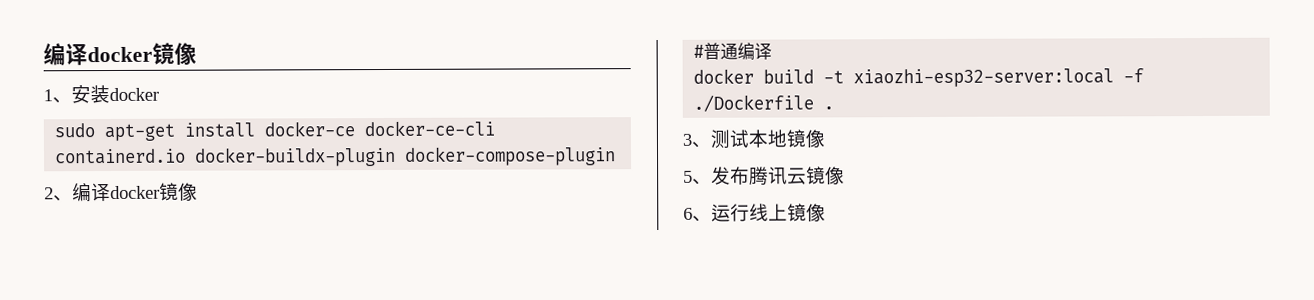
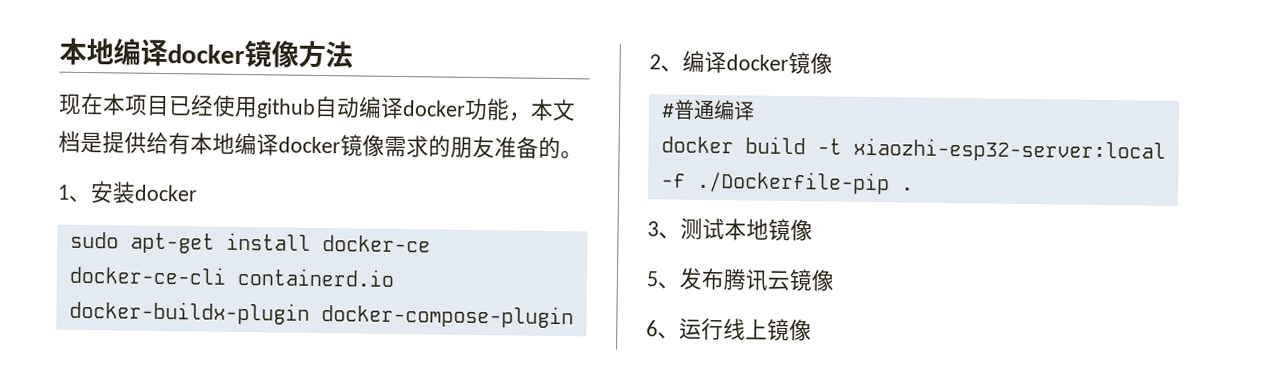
[43,42,197,66] 编译docker镜像 -> [59,37,353,69] [58,92,576,122] [58,130,583,160] 本地编译docker镜像方法 // 现在本项目已经使用github自动编译docker功能，本文档是提供给有本地编译docker镜像需求的朋友准备的。
[693,94,815,112] ./Dockerfile -> [696,170,890,195] ./Dockerfile-pip

